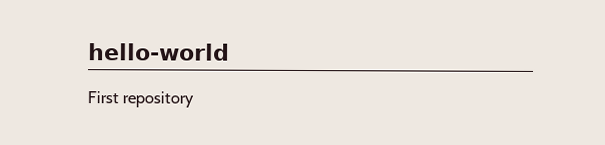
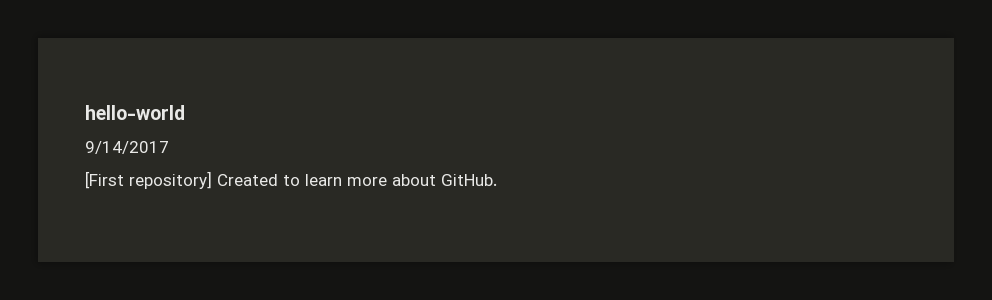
[87,91,195,108] First repository -> [85,141,169,154] [85,171,497,189] 9/14/2017 // [First repository] Created to learn more about GitHub.

